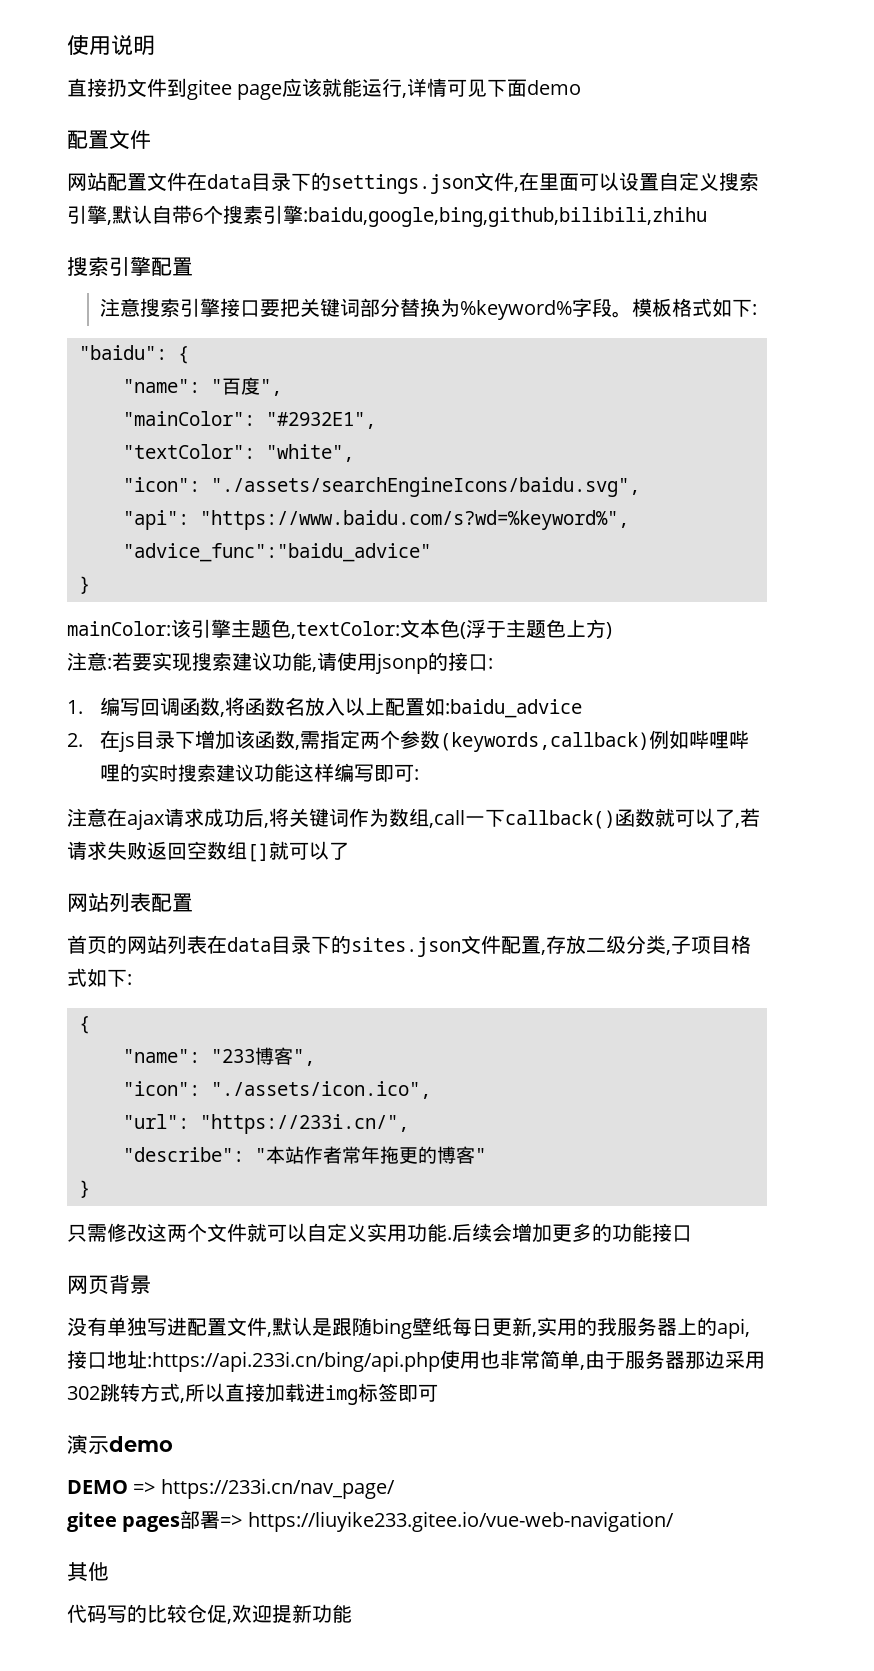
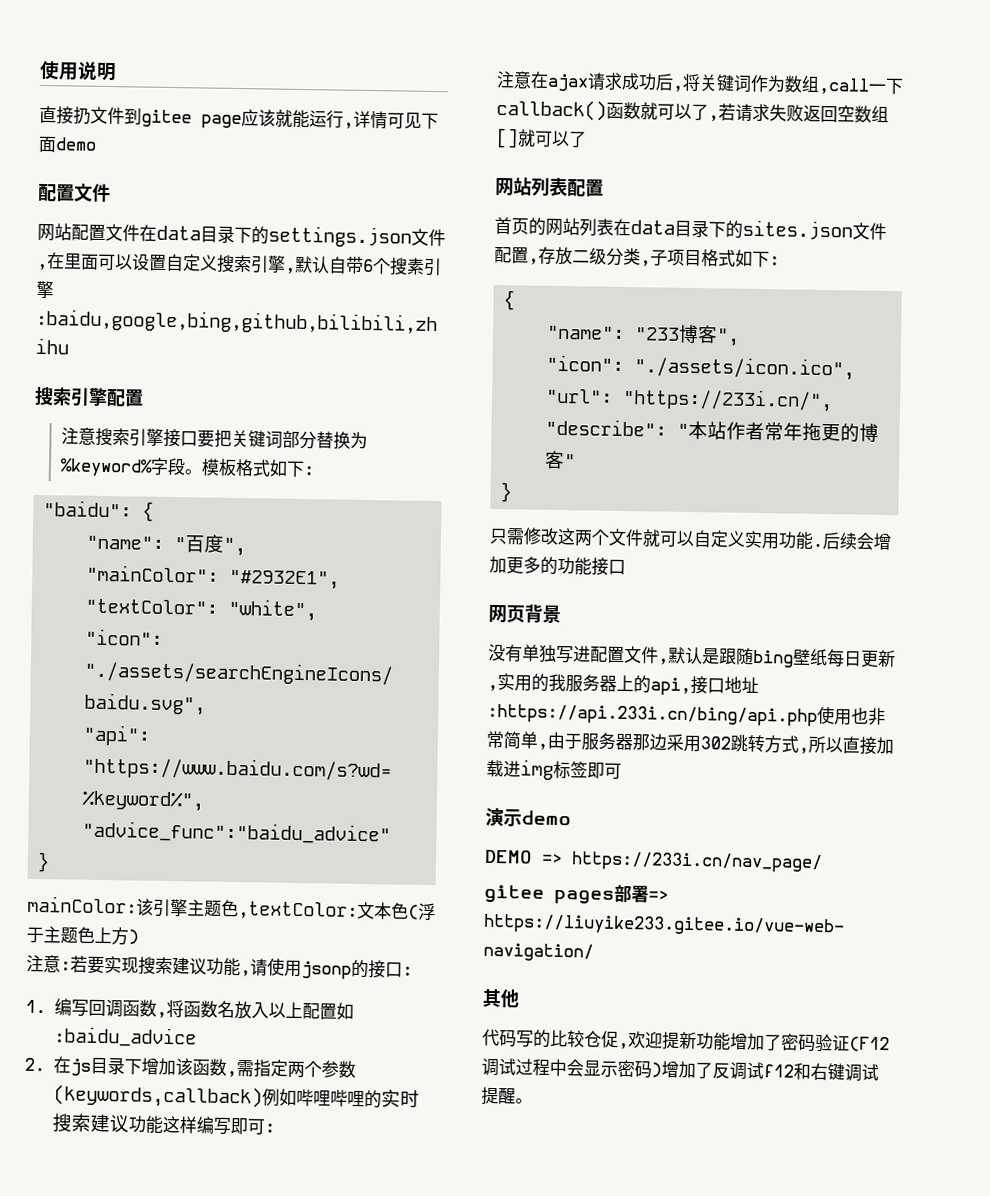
(352, 1613) none -> [730,1032,890,1053] [481,1057,879,1082] [481,1086,533,1106] 增加了密码验证(F12调试过程中会显示密码)增加了反调试f12和右键调试提醒。

